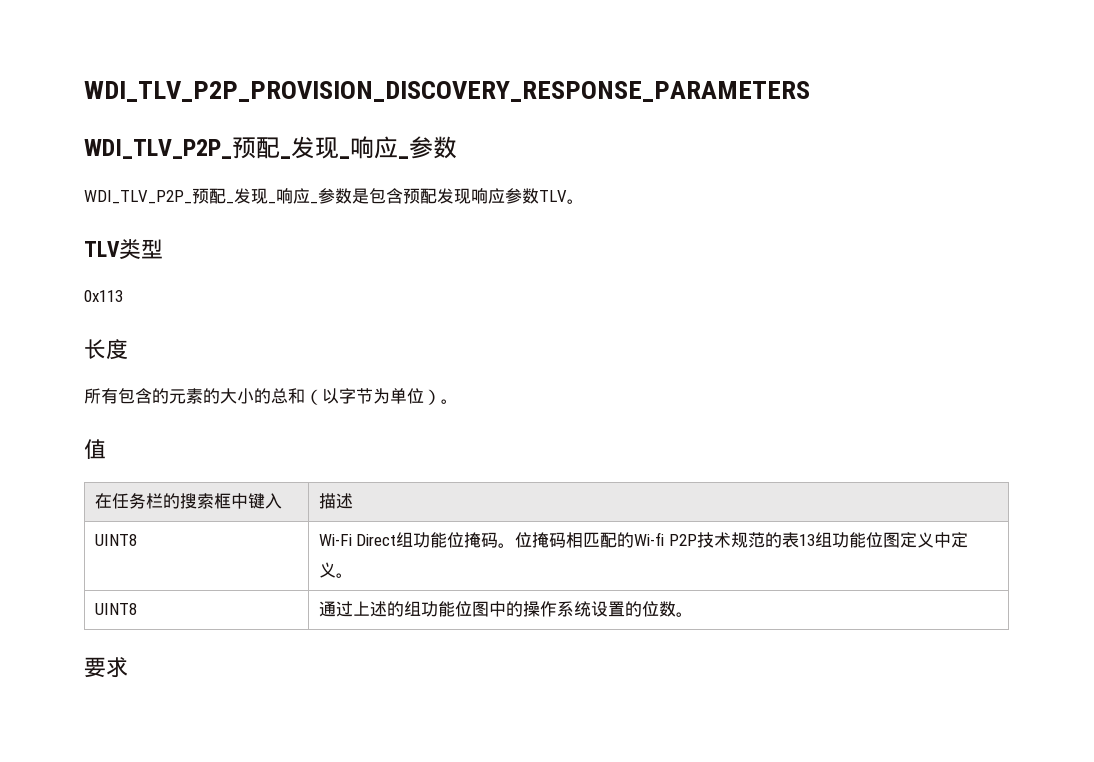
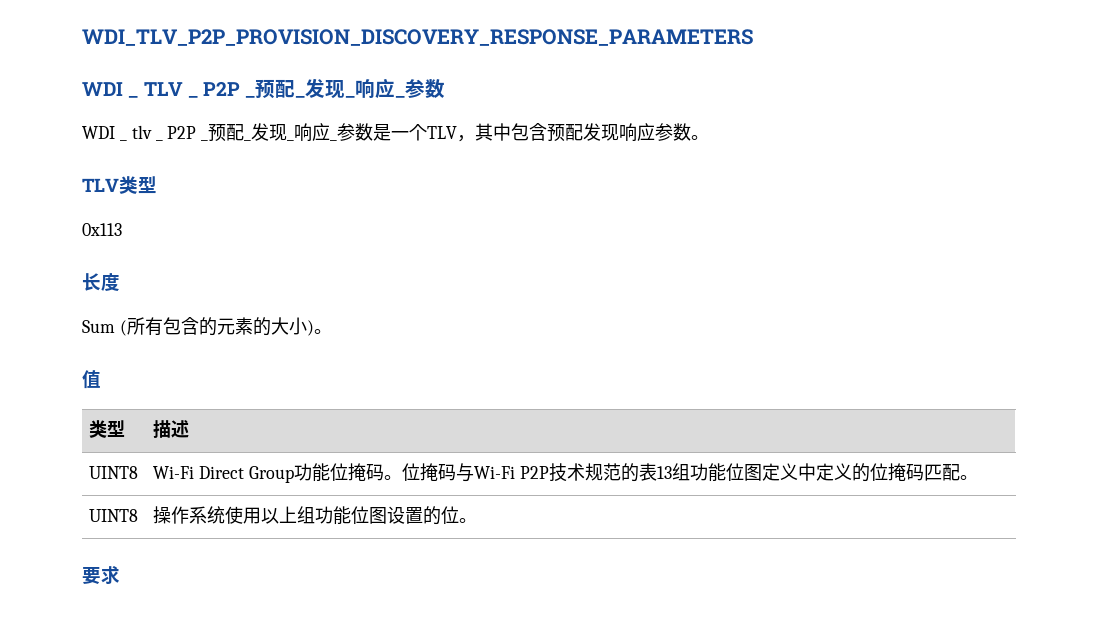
[84,139,232,159] WDI_TLV_P2P_ -> [82,82,123,96] [128,96,139,98] [143,82,183,96] [187,96,198,98] [203,81,241,96] [245,96,256,98] WDI _ TLV _ P2P _
[84,190,192,204] WDI_TLV_P2P_ -> [82,126,115,139] [119,139,127,141] [131,125,152,139] [155,139,163,141] [167,126,197,139] [201,139,209,141] WDI _ tlv _ P2P _
(369, 196) none -> [391,123,512,142] 一个TLV，其中
[539,190,567,202] TLV -> (692, 132) none
(128, 349) none -> [82,320,127,336] Sum (
[254,388,458,405] [84,439,106,459] [94,493,282,509] 的总和（以字节为单位）。 // 值 // 在任务栏的搜索框中键入 -> [306,320,332,336] [82,370,101,389] [89,420,126,438] )。 // 值 // 类型
[396,532,414,547] 组 -> [249,466,295,483] Group
[566,532,665,548] 相匹配的Wi-fi -> [456,463,516,482] 与Wi-Fi
(336, 570) none -> [851,463,960,482] 的位掩码匹配
[318,601,591,617] 通过上述的组功能位图中的操作系统 -> [153,506,388,525] 操作系统使用以上组功能位图
[658,601,676,617] 数 -> (460, 515) none

